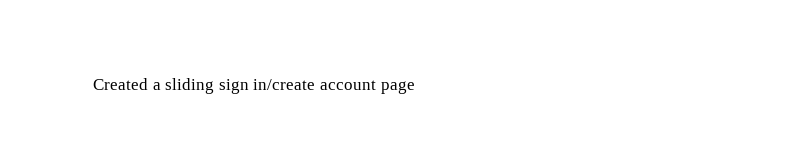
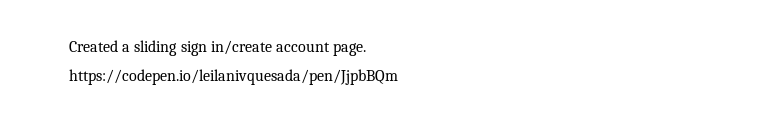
[380,81,415,94] page -> [333,43,367,56] [69,69,398,85] page. // https://codepen.io/leilanivquesada/pen/JjpbBQm

